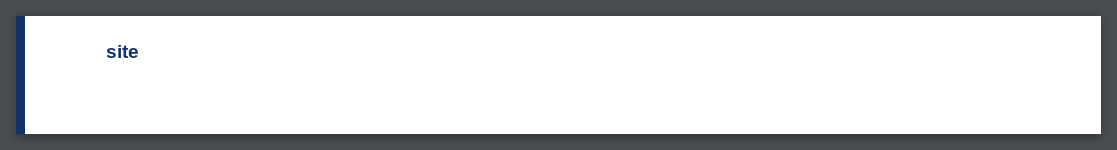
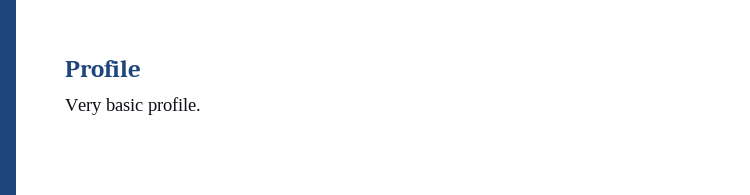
[106,45,139,58] site -> [65,60,141,77] [65,97,201,115] Profile // Very basic profile.

